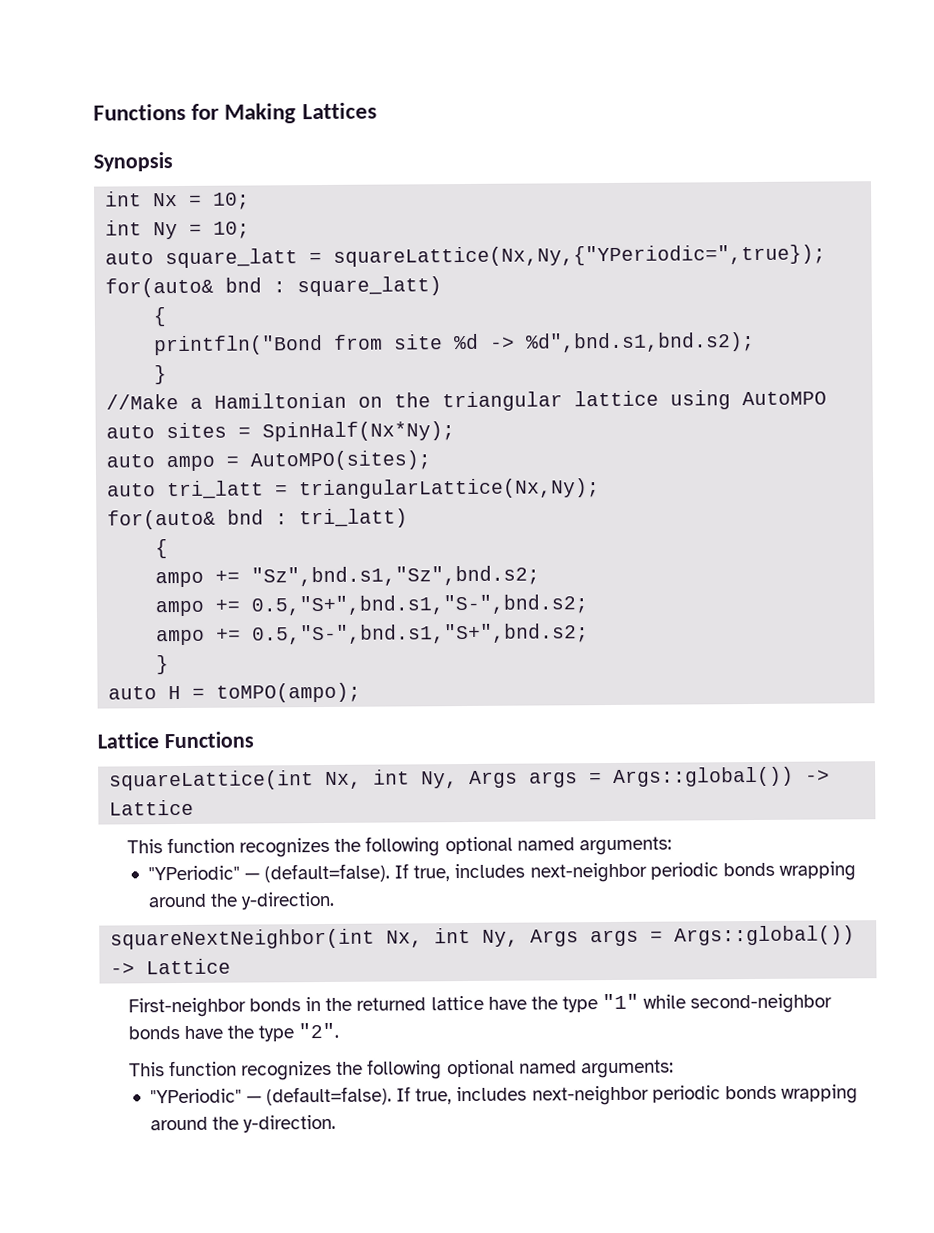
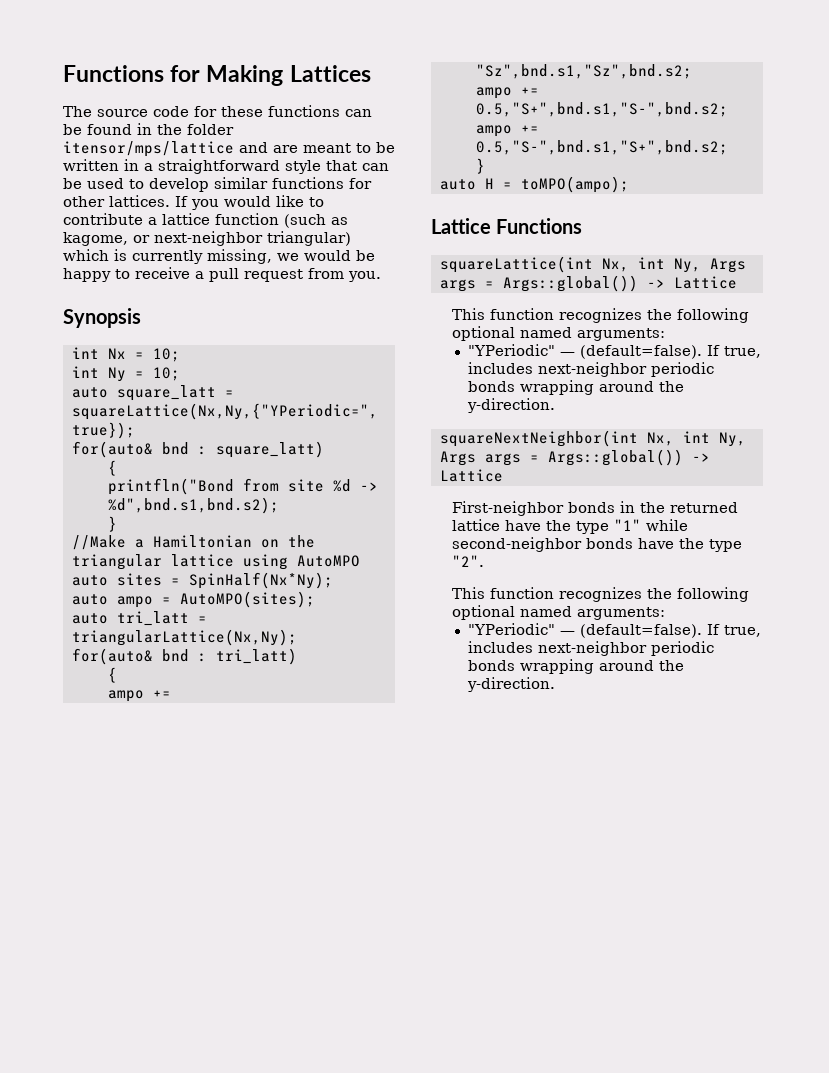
(377, 111) none -> [63,105,372,117] [63,123,234,135] [63,141,395,157] [63,159,389,174] [63,177,372,192] [63,195,324,210] [63,213,348,228] [63,231,351,246] [63,249,375,264] [63,267,381,282] // The source code for these functions can be found in the folder itensor/mps/lattice and are meant to be written in a straightforward style that can be used to develop similar functions for other lattices. If you would like to contribute a lattice function (such as kagome, or next-neighbor triangular) which is currently missing, we would be happy to receive a pull request from you.

